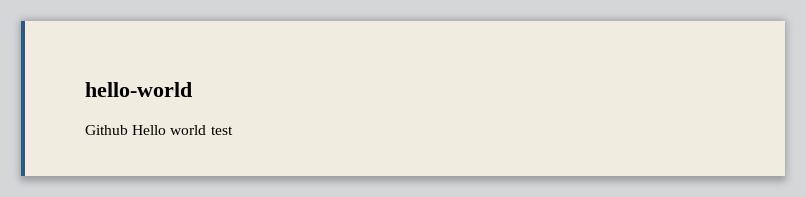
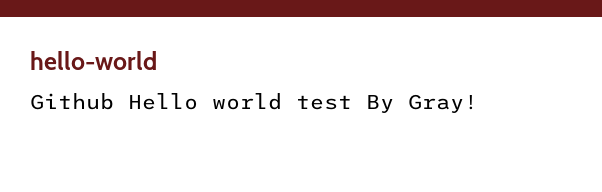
(233, 130) none -> [366,94,478,113] By Gray!

